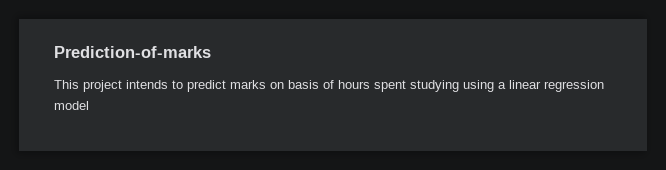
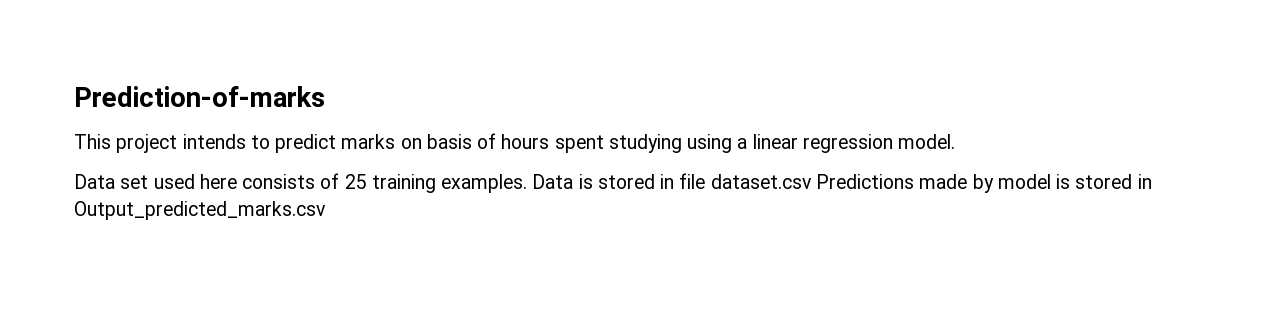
[54,101,89,110] model -> [898,134,956,149] [74,173,1152,193] [74,201,326,220] model. // Data set used here consists of 25 training examples. Data is stored in file dataset.csv Predictions made by model is stored in Output_predicted_marks.csv

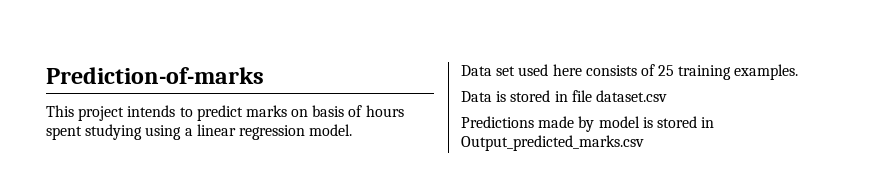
(528, 183) none -> (799, 72) //
(812, 181) none -> (667, 96) //

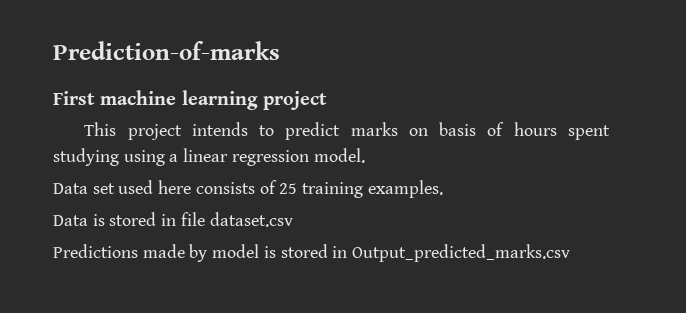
(264, 75) none -> [53,90,327,110] // First machine learning project

